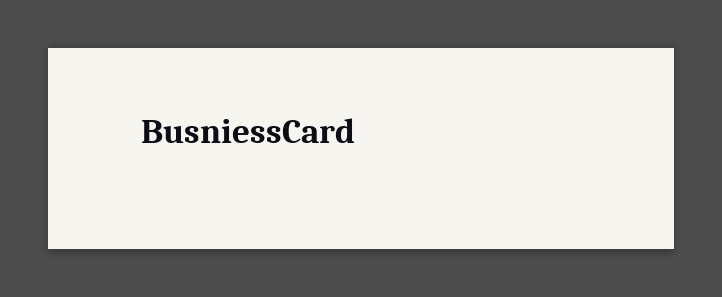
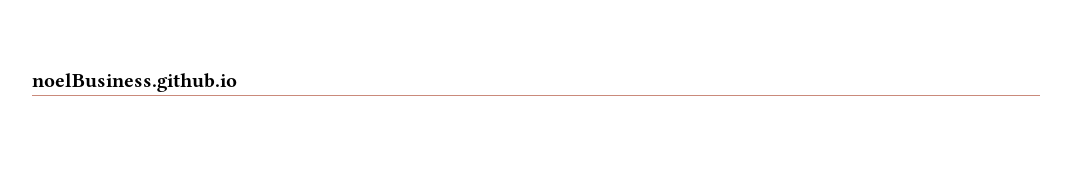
[141,118,355,143] BusniessCard -> [32,73,237,92] noelBusiness.github.io

